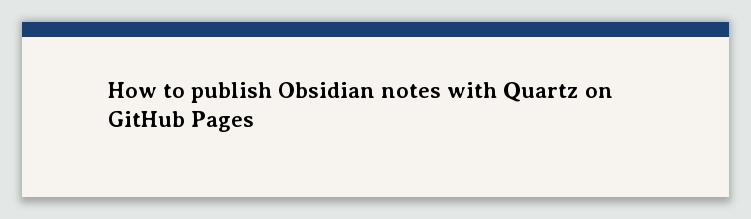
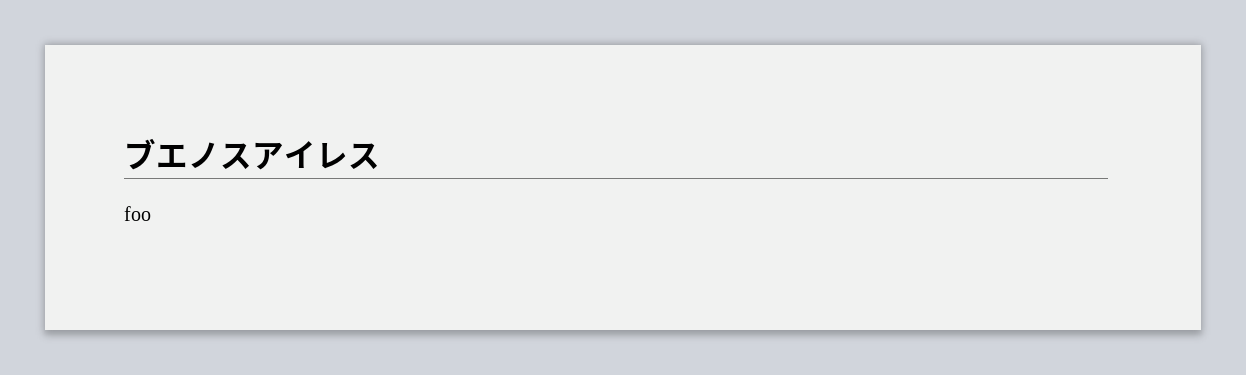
[108,82,613,103] [108,111,255,132] How to publish Obsidian notes with Quartz on GitHub Pages -> [124,138,380,170] [124,206,151,221] ブエノスアイレス // foo

